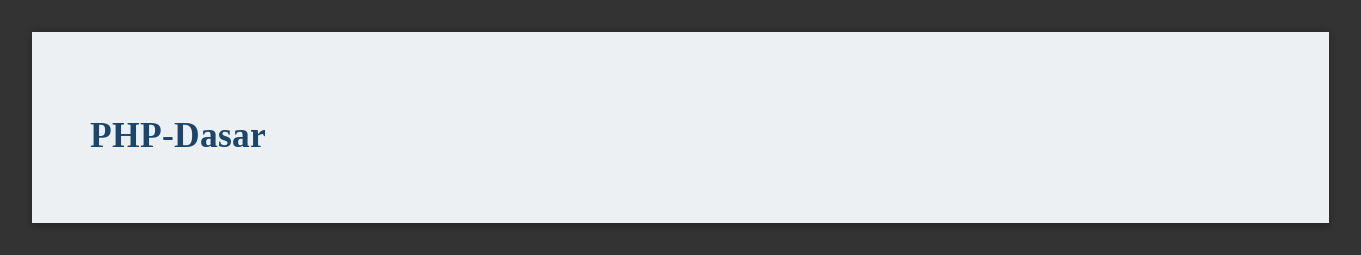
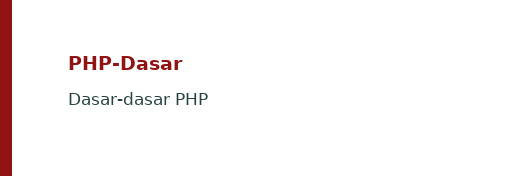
(266, 135) none -> [68,92,208,105] // Dasar-dasar PHP

